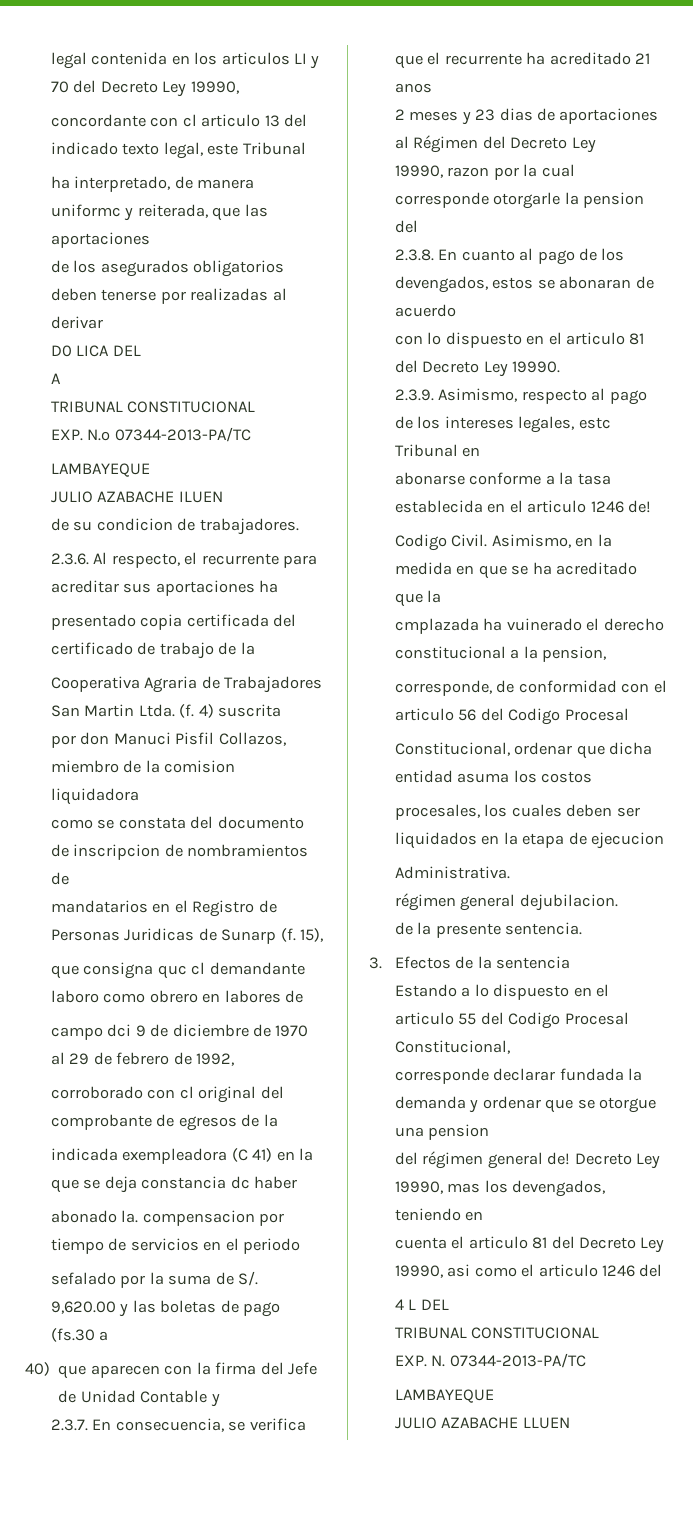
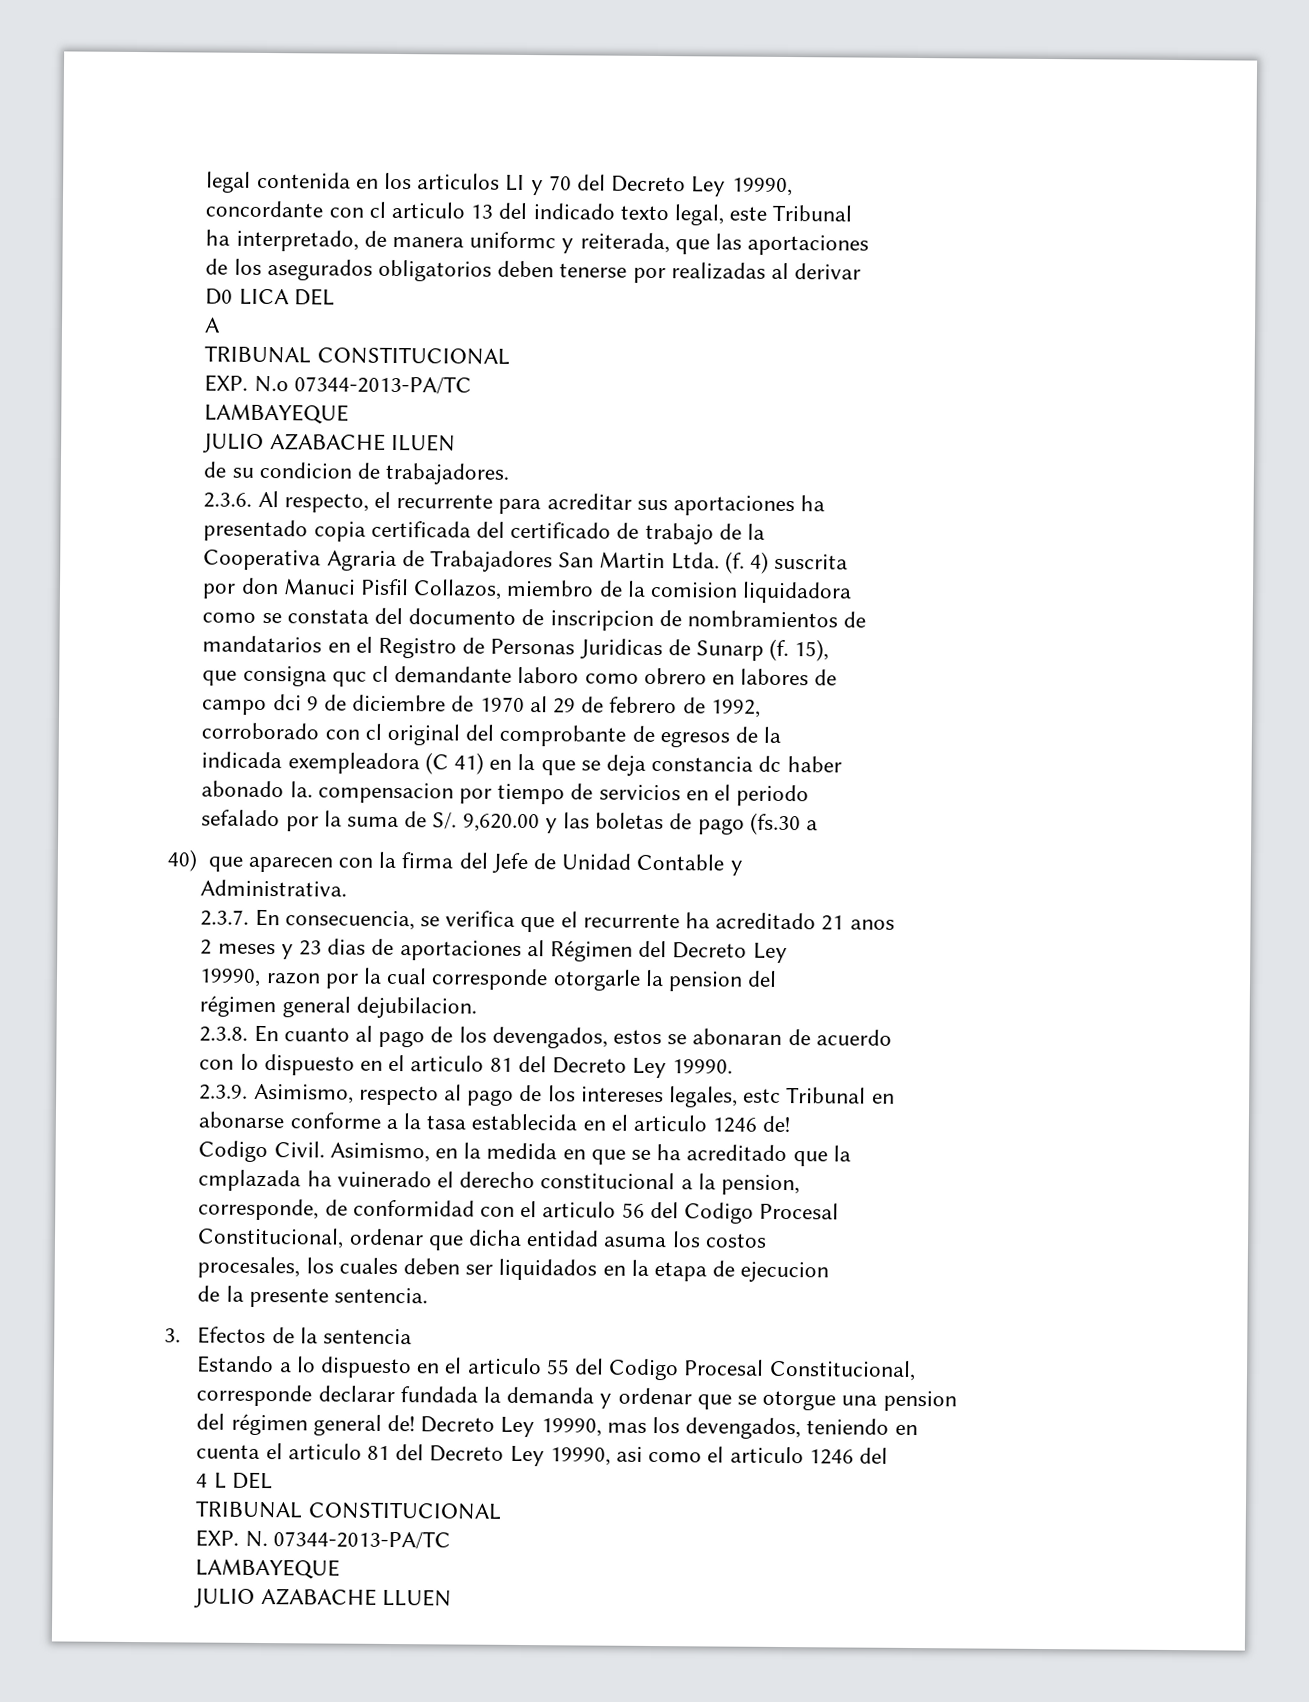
(220, 1400) none -> [200,879,348,897] // Administrativa.
(418, 226) none -> [199,995,477,1019] // régimen general dejubilacion.
[394,866,510,879] [394,893,618,911] // Administrativa. // régimen general dejubilacion. -> (830, 1272) none

